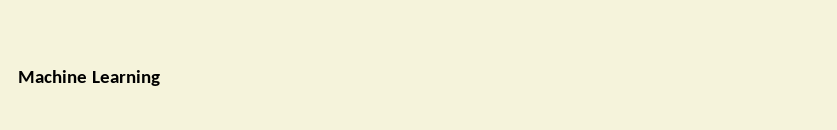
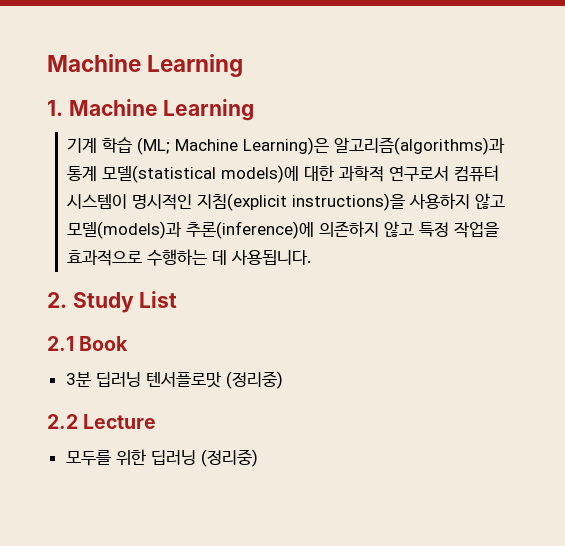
[18,70,161,86] Machine Learning -> [47,54,244,77] [47,99,255,121] [67,137,506,155] [67,165,500,183] [67,193,506,211] [67,221,500,239] [67,249,312,266] [47,291,178,313] [47,336,129,351] [65,371,283,389] [47,414,157,429] [65,449,258,467] Machine Learning // 1. Machine Learning // 기계 학습 (ML; Machine Learning)은 알고리즘(algorithms)과 통계 모델(statistical models)에 대한 과학적 연구로서 컴퓨터 시스템이 명시적인 지침(explicit instructions)을 사용하지 않고 모델(models)과 추론(inference)에 의존하지 않고 특정 작업을 효과적으로 수행하는 데 사용됩니다. // 2. Study List // 2.1 Book // 3분 딥러닝 텐서플로맛 (정리중) // 2.2 Lecture // 모두를 위한 딥러닝 (정리중)

